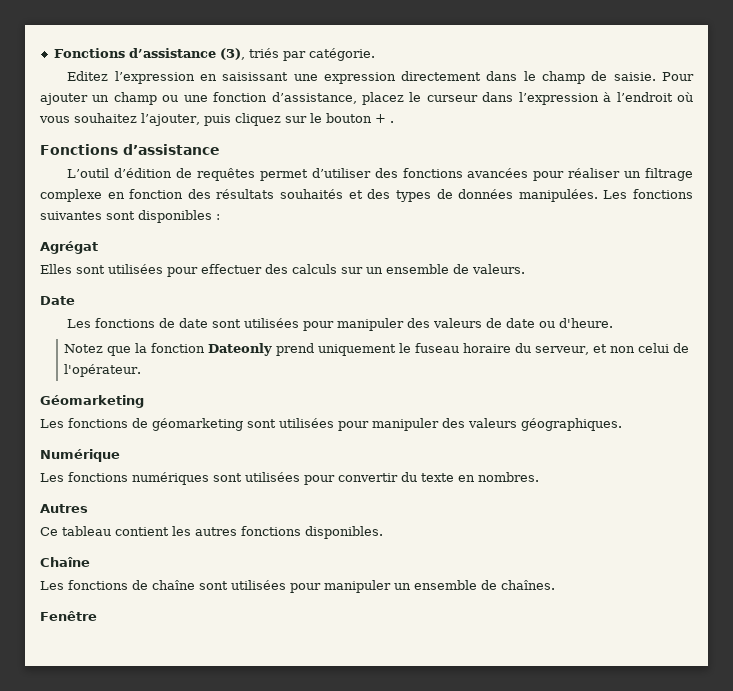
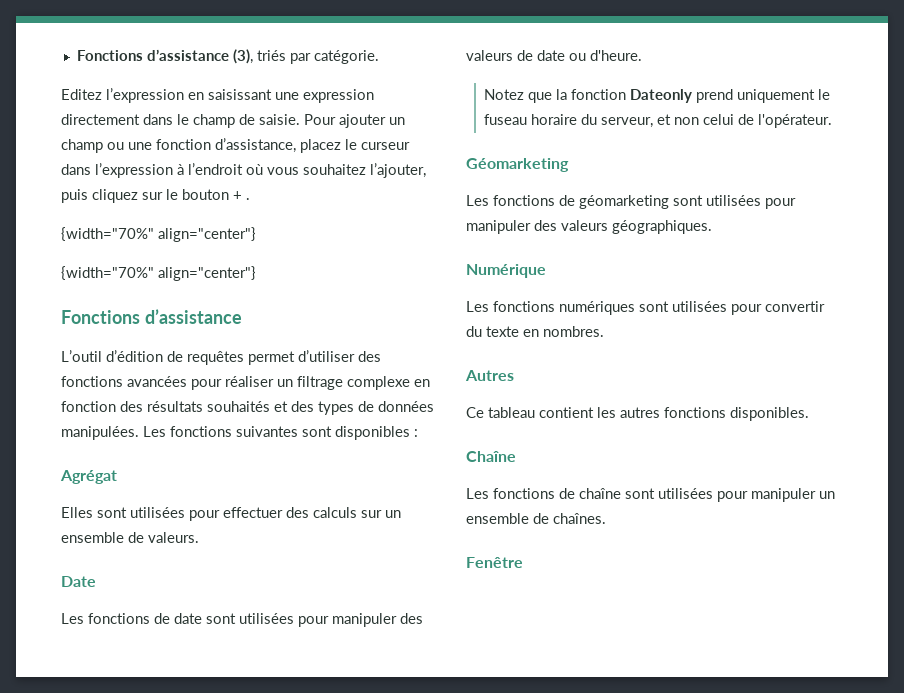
(394, 122) none -> [61,227,256,242] [61,266,256,281] // {width="70%" align="center"} // {width="70%" align="center"}

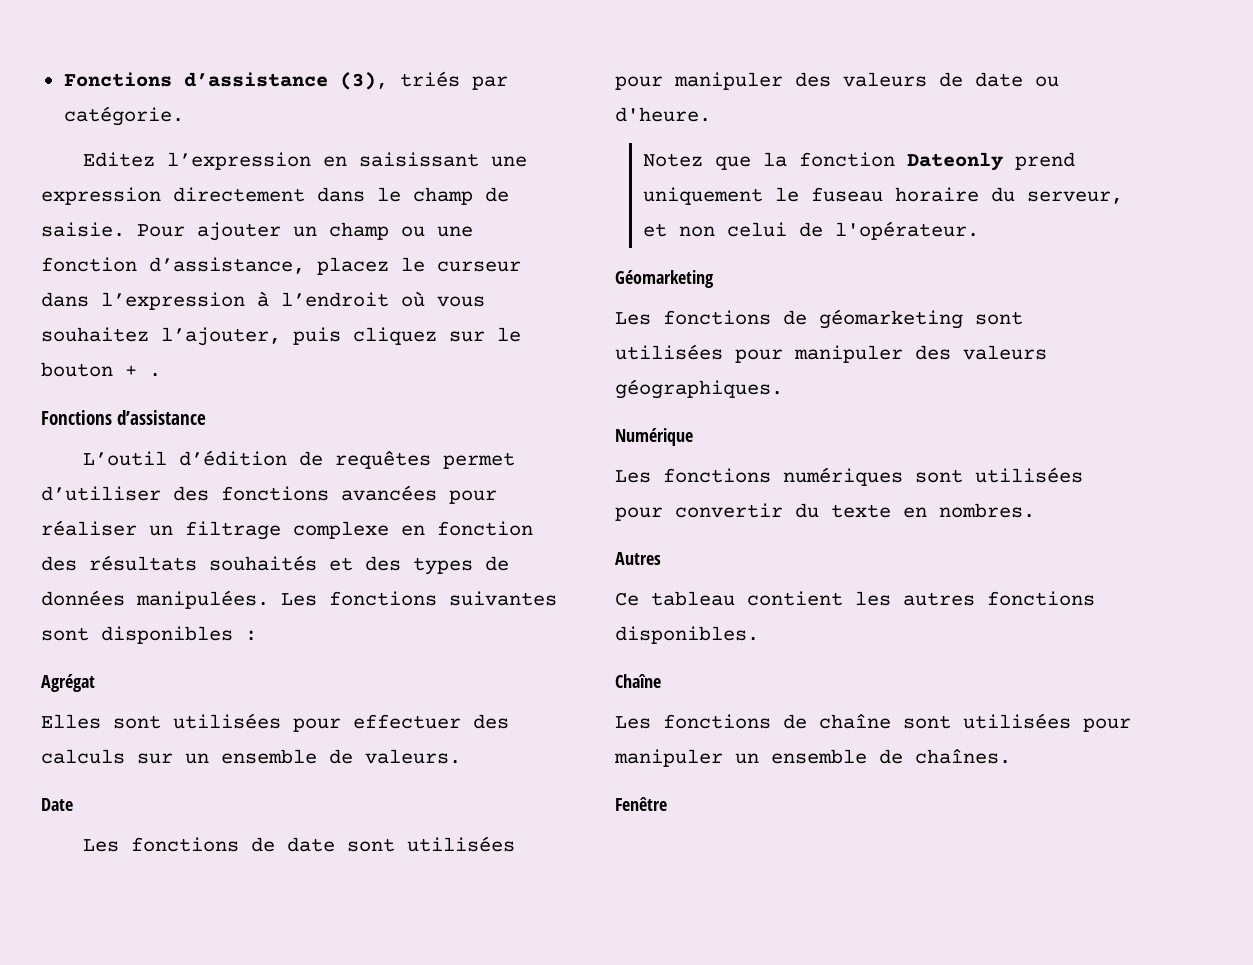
[61,227,256,242] [61,266,256,281] // {width="70%" align="center"} // {width="70%" align="center"} -> (161, 375) none

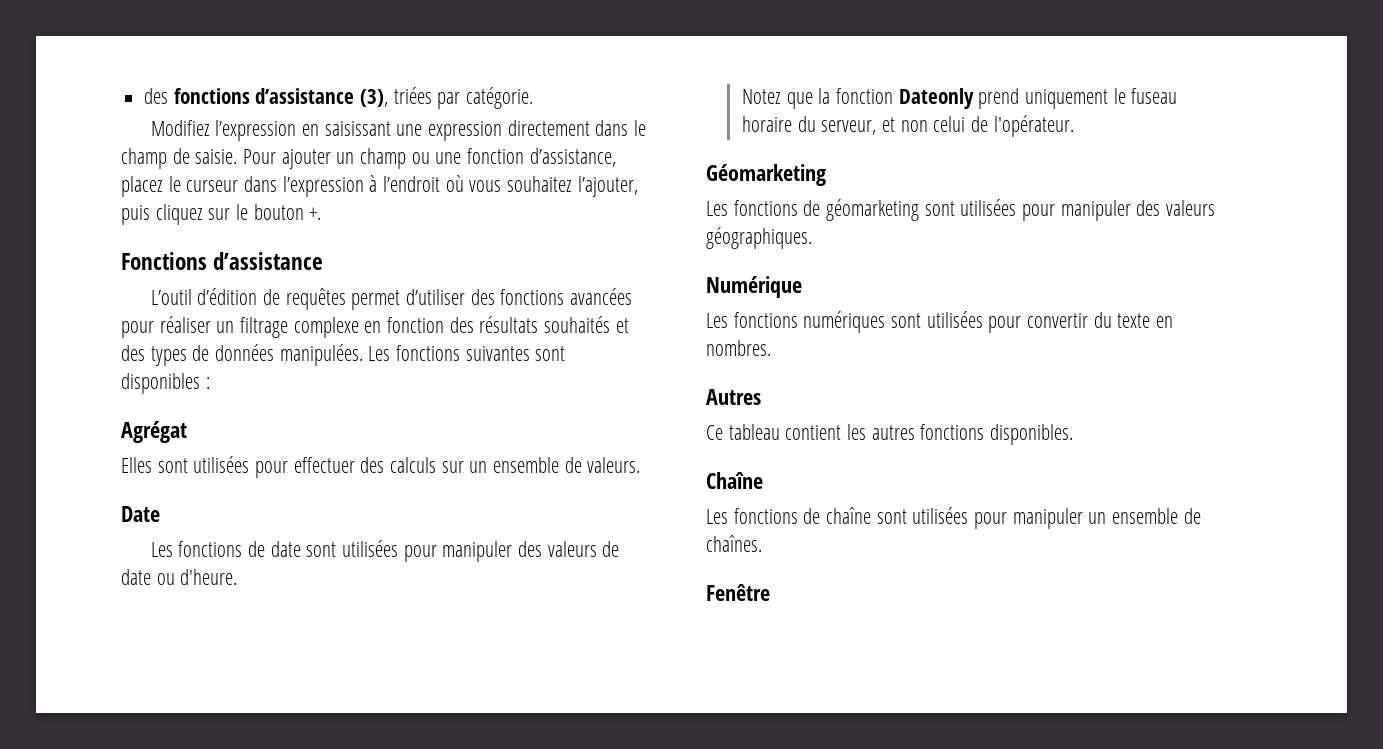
[63,72,172,87] Fonctions -> [144,88,250,104] des fonctions
[399,71,460,87] triés -> [393,87,432,104] triées
[83,152,156,167] Editez -> [150,120,210,136] Modifiez
[125,365,161,377] + . -> [309,207,322,220] +.

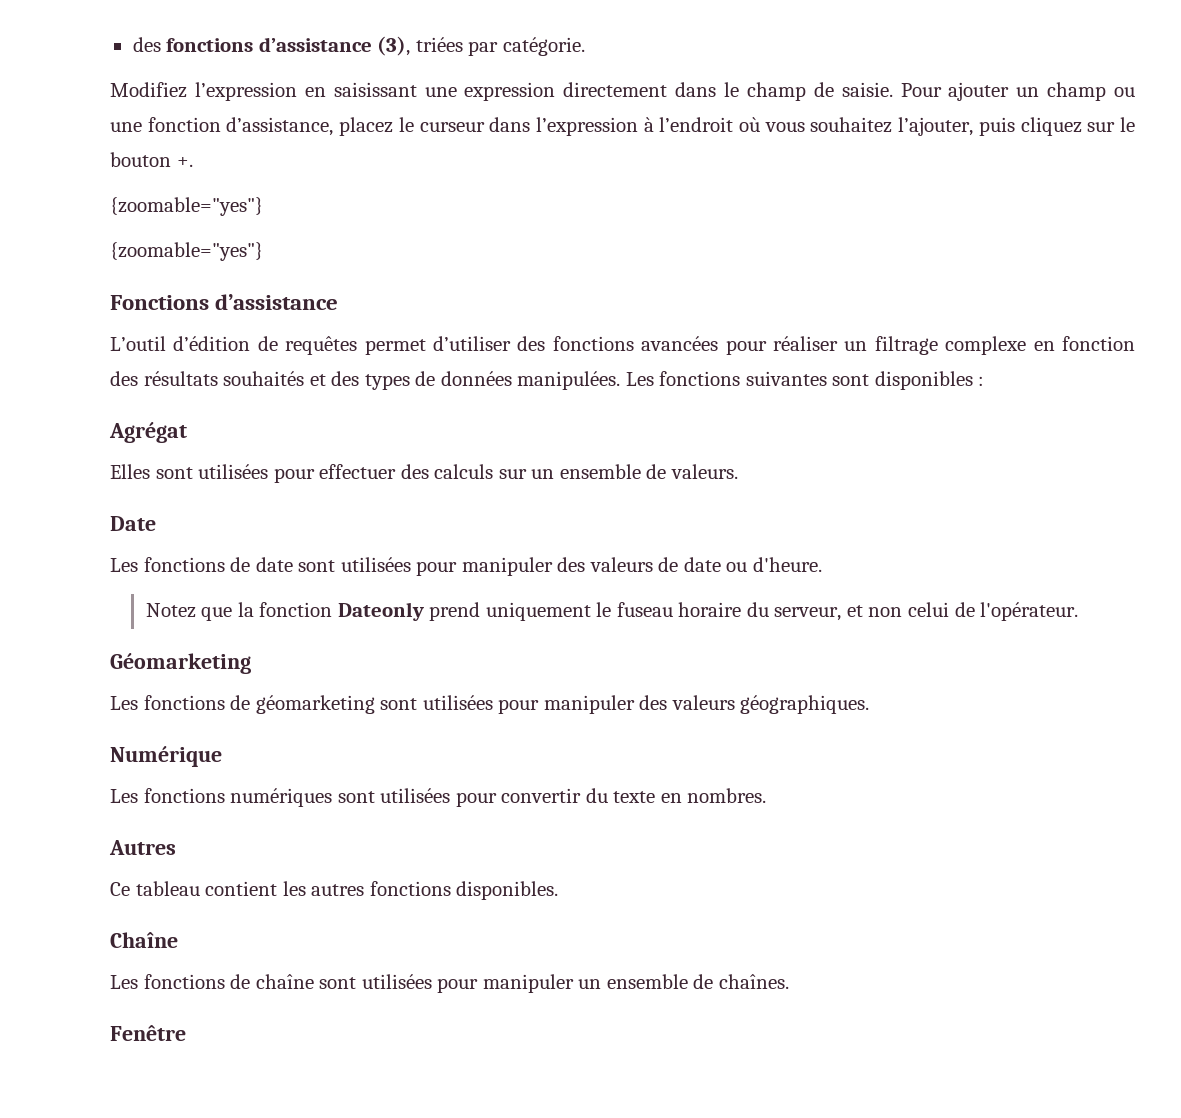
(322, 213) none -> [110,197,263,216] [110,242,263,261] // {zoomable="yes"} // {zoomable="yes"}

